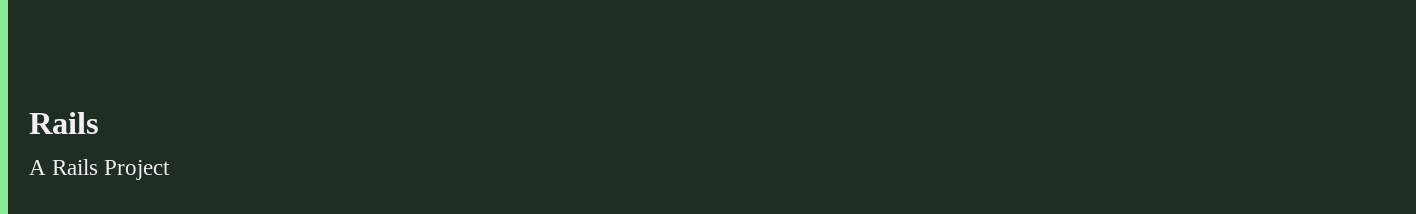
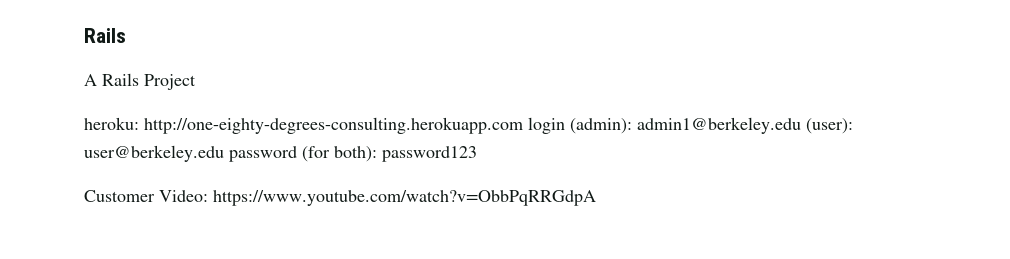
(171, 170) none -> [84,117,853,134] [84,145,477,162] [84,190,596,206] // heroku: http://one-eighty-degrees-consulting.herokuapp.com login (admin): admin1@berkeley.edu (user): user@berkeley.edu password (for both): password123 // Customer Video: https://www.youtube.com/watch?v=ObbPqRRGdpA

